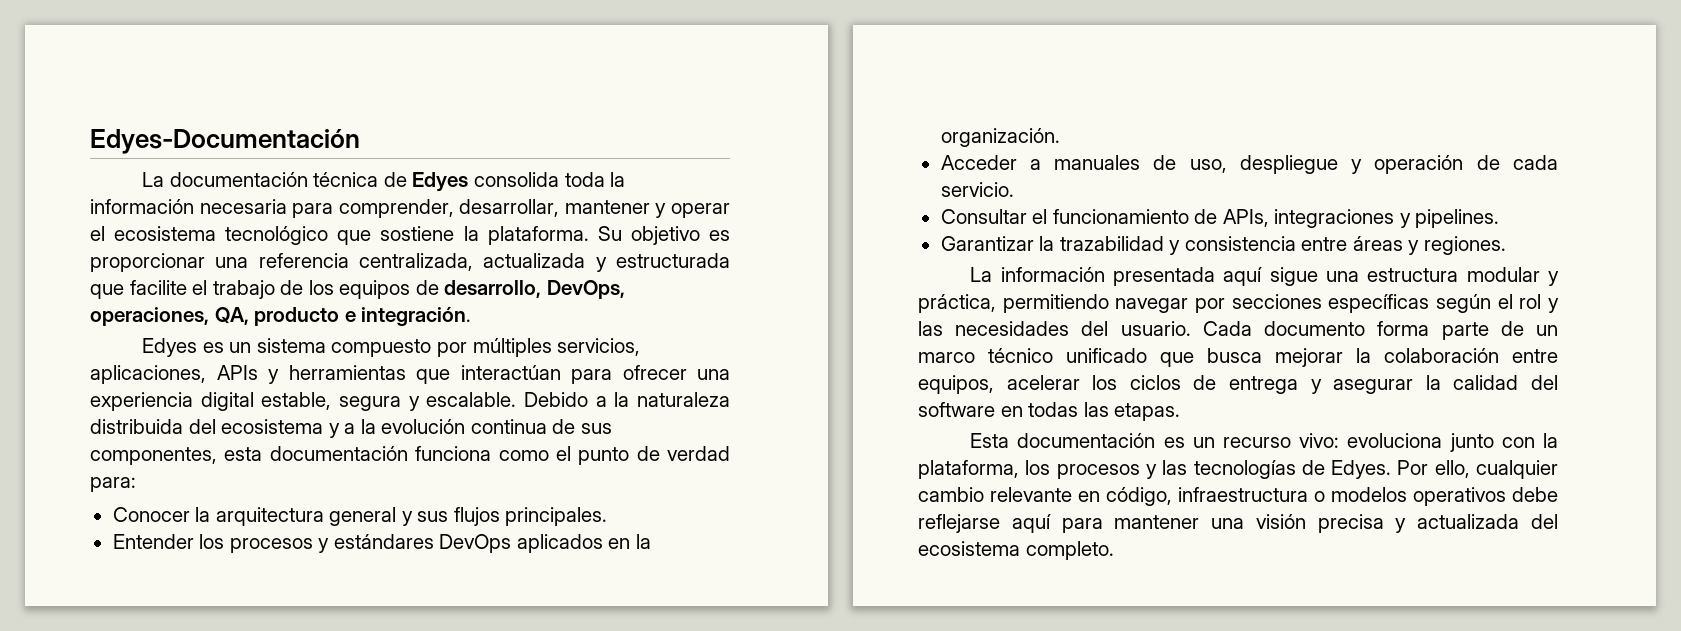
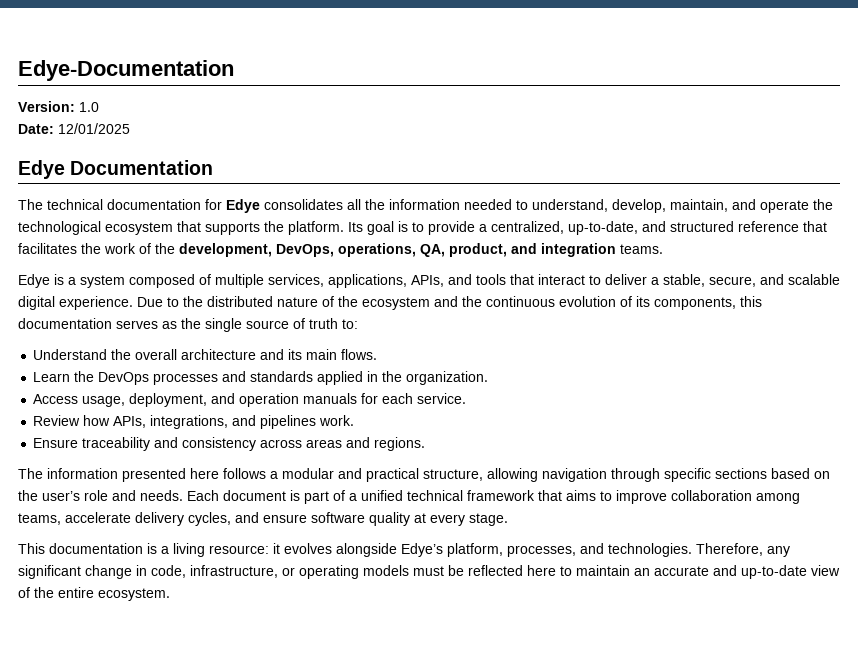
[90,129,360,154] [142,172,626,192] [90,199,730,218] [90,226,731,245] [90,253,730,272] [90,280,625,299] [90,307,472,326] [142,338,641,357] [90,365,730,384] [90,392,730,411] [90,419,612,438] [90,446,730,465] [90,477,136,492] [112,507,608,526] [112,534,651,553] [940,128,1060,147] [940,155,1558,174] [940,182,1014,197] [940,209,1500,228] [940,236,1506,255] [970,267,1559,286] [918,294,1559,313] [918,321,1558,340] [918,348,1558,367] [918,375,1558,394] [918,402,1181,421] [970,433,1558,452] [918,460,1558,479] [918,487,1558,506] [918,514,1558,533] [918,541,1114,560] Edyes-Documentación // La documentación técnica de Edyes consolida toda la información necesaria para comprender, desarrollar, mantener y operar el ecosistema tecnológico que sostiene la plataforma. Su objetivo es proporcionar una referencia centralizada, actualizada y estructurada que facilite el trabajo de los equipos de desarrollo, DevOps, operaciones, QA, producto e integración. // Edyes es un sistema compuesto por múltiples servicios, aplicaciones, APIs y herramientas que interactúan para ofrecer una experiencia digital estable, segura y escalable. Debido a la naturaleza distribuida del ecosistema y a la evolución continua de sus componentes, esta documentación funciona como el punto de verdad para: // Conocer la arquitectura general y sus flujos principales. // Entender los procesos y estándares DevOps aplicados en la organización. // Acceder a manuales de uso, despliegue y operación de cada servicio. // Consultar el funcionamiento de APIs, integraciones y pipelines. // Garantizar la trazabilidad y consistencia entre áreas y regiones. // La información presentada aquí sigue una estructura modular y práctica, permitiendo navegar por secciones específicas según el rol y las necesidades del usuario. Cada documento forma parte de un marco técnico unificado que busca mejorar la colaboración entre equipos, acelerar los ciclos de entrega y asegurar la calidad del software en todas las etapas. // Esta documentación es un recurso vivo: evoluciona junto con la plataforma, los procesos y las tecnologías de Edyes. Por ello, cualquier cambio relevante en código, infraestructura o modelos operativos debe reflejarse aquí para mantener una visión precisa y actualizada del ecosistema completo. -> [18,60,234,81] [18,101,99,112] [18,123,130,134] [18,160,214,179] [18,199,833,213] [18,221,827,235] [18,243,663,257] [18,274,840,288] [18,296,762,310] [18,318,358,332] [33,349,378,360] [33,371,489,385] [33,393,467,407] [33,415,355,429] [33,437,426,451] [18,468,830,482] [18,490,800,504] [18,512,508,526] [18,543,790,557] [18,565,840,579] [18,587,170,601] Edye-Documentation // Version: 1.0 // Date: 12/01/2025 // Edye Documentation // The technical documentation for Edye consolidates all the information needed to understand, develop, maintain, and operate the technological ecosystem that supports the platform. Its goal is to provide a centralized, up-to-date, and structured reference that facilitates the work of the development, DevOps, operations, QA, product, and integration teams. // Edye is a system composed of multiple services, applications, APIs, and tools that interact to deliver a stable, secure, and scalable digital experience. Due to the distributed nature of the ecosystem and the continuous evolution of its components, this documentation serves as the single source of truth to: // Understand the overall architecture and its main flows. // Learn the DevOps processes and standards applied in the organization. // Access usage, deployment, and operation manuals for each service. // Review how APIs, integrations, and pipelines work. // Ensure traceability and consistency across areas and regions. // The information presented here follows a modular and practical structure, allowing navigation through specific sections based on the user’s role and needs. Each document is part of a unified technical framework that aims to improve collaboration among teams, accelerate delivery cycles, and ensure software quality at every stage. // This documentation is a living resource: it evolves alongside Edye’s platform, processes, and technologies. Therefore, any significant change in code, infrastructure, or operating models must be reflected here to maintain an accurate and up-to-date view of the entire ecosystem.

